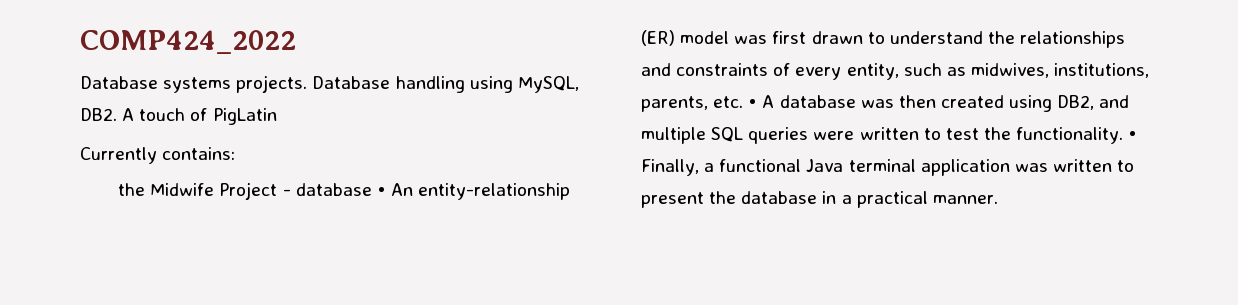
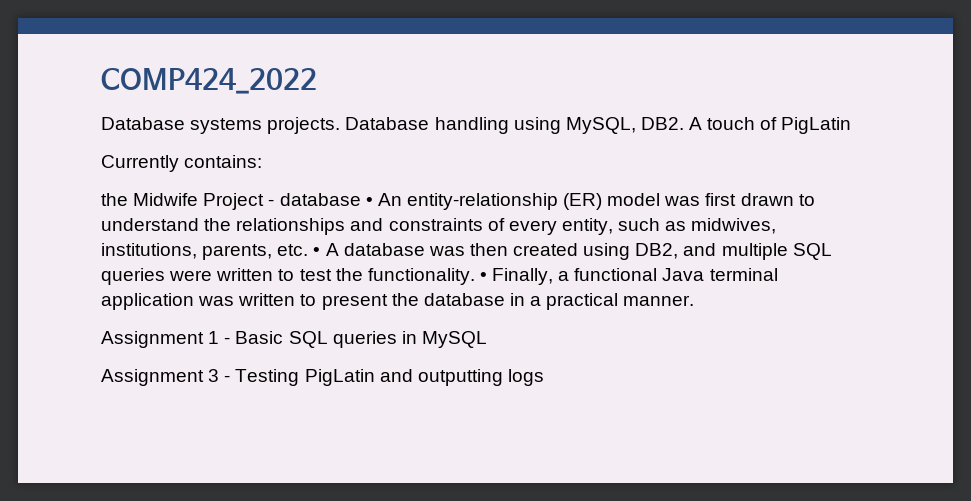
(998, 199) none -> [101,331,487,348] [101,369,544,386] // Assignment 1 - Basic SQL queries in MySQL // Assignment 3 - Testing PigLatin and outputting logs

